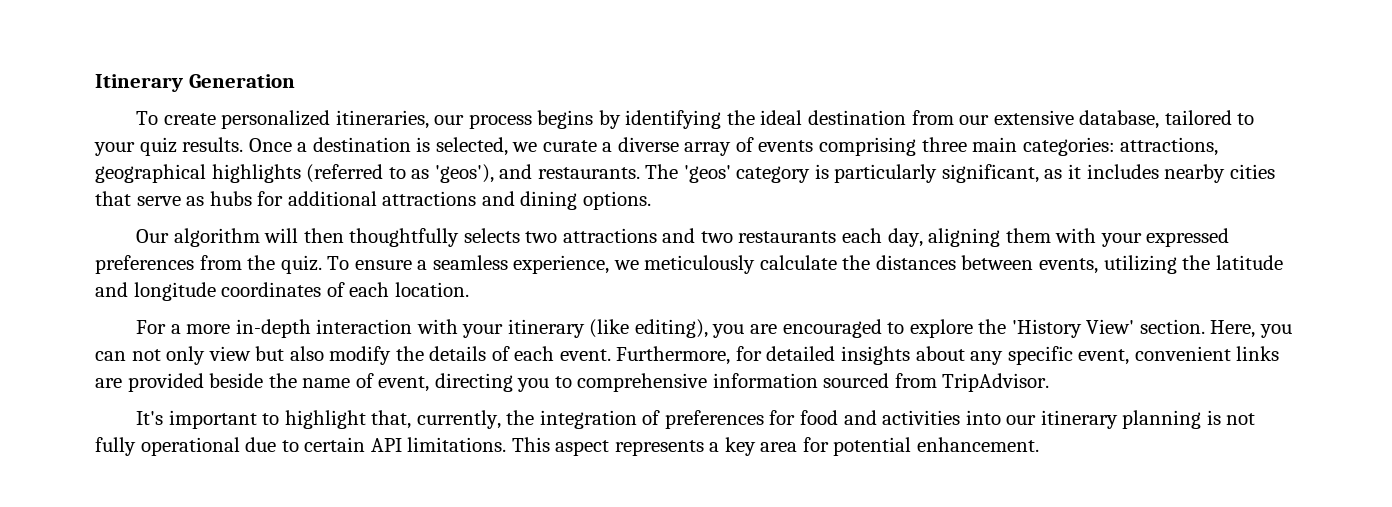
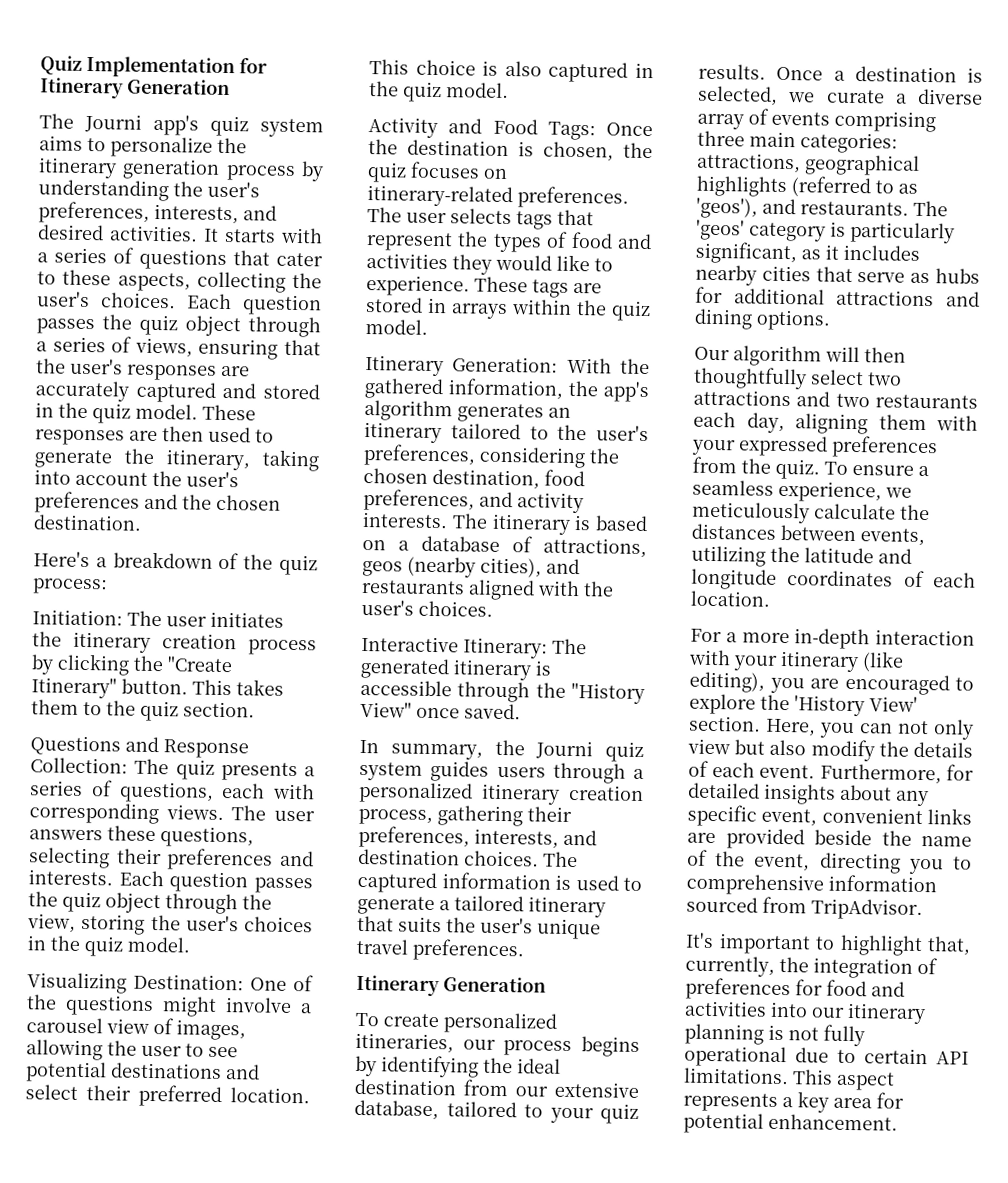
(95, 83) none -> [40,55,267,79] [40,77,230,99] [39,113,324,138] [39,135,247,158] [38,157,324,182] [38,179,260,202] [38,201,277,225] [37,224,323,244] [37,247,323,270] [37,269,322,293] [37,291,322,316] [36,314,321,338] [36,336,321,360] [36,358,250,381] [35,380,320,403] [35,402,256,424] [35,426,274,446] [34,448,320,472] [34,469,239,488] [34,491,281,514] [33,514,142,531] [33,551,318,576] [32,578,108,595] [32,609,284,628] [32,631,317,656] [31,653,233,676] [31,677,284,699] [31,699,255,722] [30,735,249,759] [30,757,315,782] [30,780,315,803] [29,802,315,825] [29,825,254,848] [29,847,314,871] [28,869,313,894] [28,891,272,915] [27,913,313,935] [27,935,191,957] [27,972,314,994] [26,994,312,1017] [26,1017,246,1041] [26,1039,238,1061] [25,1061,260,1083] [25,1084,310,1108] [369,59,654,83] [369,81,509,103] [368,117,653,141] [368,139,653,162] [367,161,508,183] [367,185,629,209] [367,207,594,230] [366,231,652,253] [366,253,613,275] [366,275,602,298] [365,296,651,322] [365,318,428,335] [365,354,650,377] [364,377,650,403] [364,399,571,423] [364,421,649,444] [363,443,620,469] [363,467,585,490] [363,488,584,514] [362,511,648,535] [362,535,647,559] [362,556,580,578] [361,579,614,601] [361,599,493,617] [361,635,587,659] [360,657,552,681] [360,679,645,705] [360,701,521,720] [359,739,644,763] [359,760,644,784] [358,781,644,805] [358,805,572,827] [358,825,597,849] [358,848,578,868] [357,871,642,894] [357,895,606,918] [357,915,601,940] [356,938,525,962] Quiz Implementation for Itinerary Generation // The Journi app's quiz system aims to personalize the itinerary generation process by understanding the user's preferences, interests, and desired activities. It starts with a series of questions that cater to these aspects, collecting the user's choices. Each question passes the quiz object through a series of views, ensuring that the user's responses are accurately captured and stored in the quiz model. These responses are then used to generate the itinerary, taking into account the user's preferences and the chosen destination. // Here's a breakdown of the quiz process: // Initiation: The user initiates the itinerary creation process by clicking the "Create Itinerary" button. This takes them to the quiz section. // Questions and Response Collection: The quiz presents a series of questions, each with corresponding views. The user answers these questions, selecting their preferences and interests. Each question passes the quiz object through the view, storing the user's choices in the quiz model. // Visualizing Destination: One of the questions might involve a carousel view of images, allowing the user to see potential destinations and select their preferred location. This choice is also captured in the quiz model. // Activity and Food Tags: Once the destination is chosen, the quiz focuses on itinerary-related preferences. The user selects tags that represent the types of food and activities they would like to experience. These tags are stored in arrays within the quiz model. // Itinerary Generation: With the gathered information, the app's algorithm generates an itinerary tailored to the user's preferences, considering the chosen destination, food preferences, and activity interests. The itinerary is based on a database of attractions, geos (nearby cities), and restaurants aligned with the user's choices. // Interactive Itinerary: The generated itinerary is accessible through the "History View" once saved. // In summary, the Journi quiz system guides users through a personalized itinerary creation process, gathering their preferences, interests, and destination choices. The captured information is used to generate a tailored itinerary that suits the user's unique travel preferences. //
[463,228,520,243] selects -> [810,369,864,386] select
(374, 380) none -> [715,851,746,867] the

